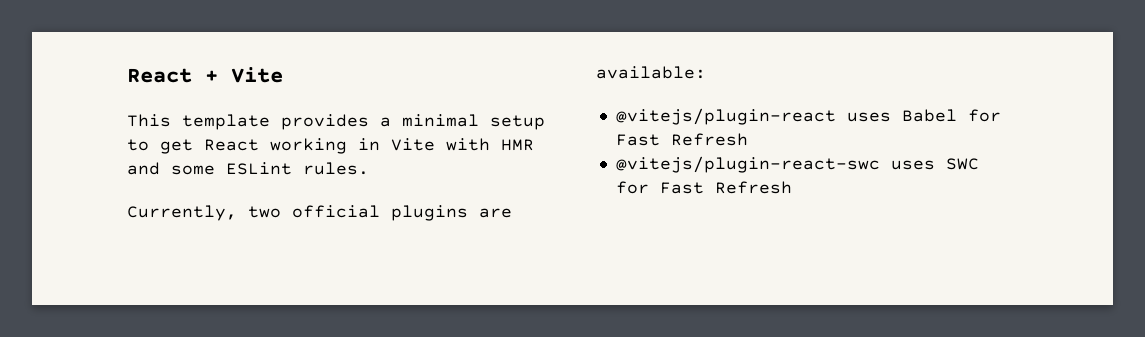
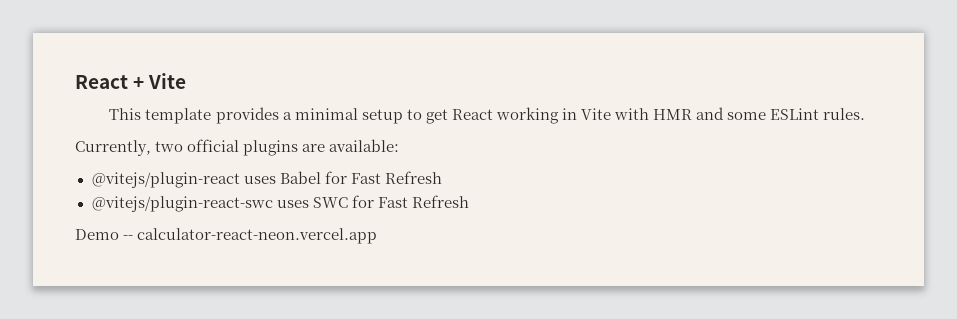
(792, 187) none -> [75,228,378,244] // Demo -- calculator-react-neon.vercel.app

